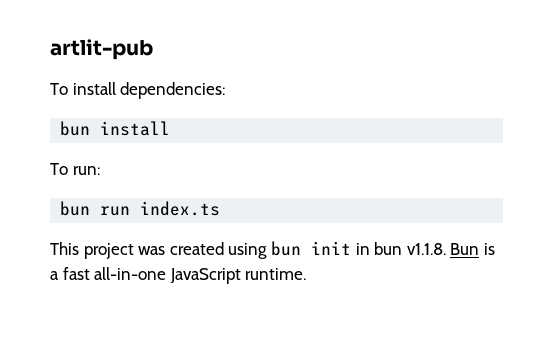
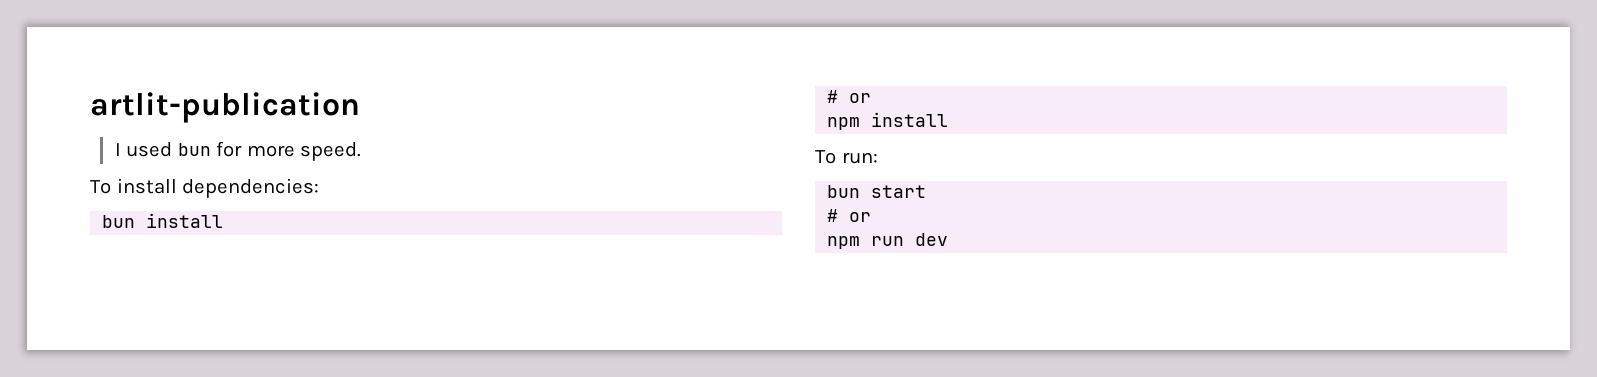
[50,39,153,60] artlit-pub -> [90,92,360,123] [114,141,362,161] artlit-publication // I used bun for more speed.
(171, 128) none -> [827,90,872,103] [827,112,949,130] // # or // npm install
[100,201,221,216] [50,241,495,259] [50,267,307,284] run index.ts // This project was created using bun init in bun v1.1.8. Bun is a fast all-in-one JavaScript runtime. -> [871,185,927,198] [827,209,872,222] [827,233,949,249] start // # or // npm run dev

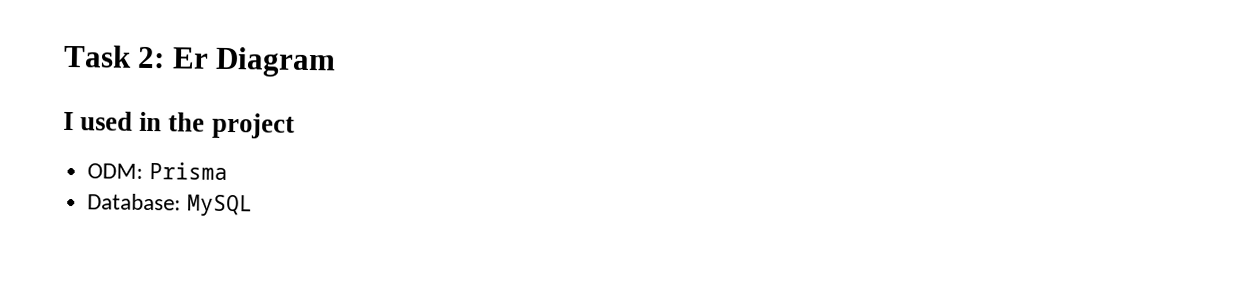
[90,92,360,123] [114,141,362,161] [90,178,320,198] [102,213,224,228] [827,90,872,103] [827,112,949,130] [815,150,878,164] [827,185,927,198] [827,209,872,222] [827,233,949,249] artlit-publication // I used bun for more speed. // To install dependencies: // bun install // # or // npm install // To run: // bun start // # or // npm run dev -> [63,44,337,78] [63,111,295,139] [87,162,228,181] [87,193,253,217] Task 2: Er Diagram // I used in the project // ODM: Prisma // Database: MySQL

